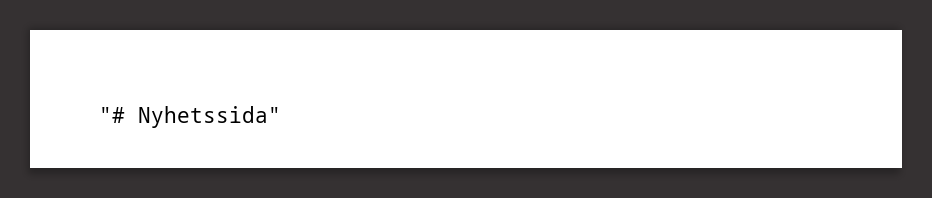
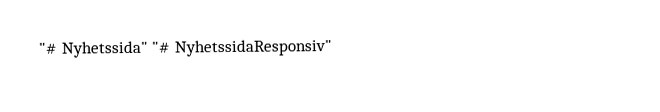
(281, 117) none -> [151,38,332,57] "# NyhetssidaResponsiv"

